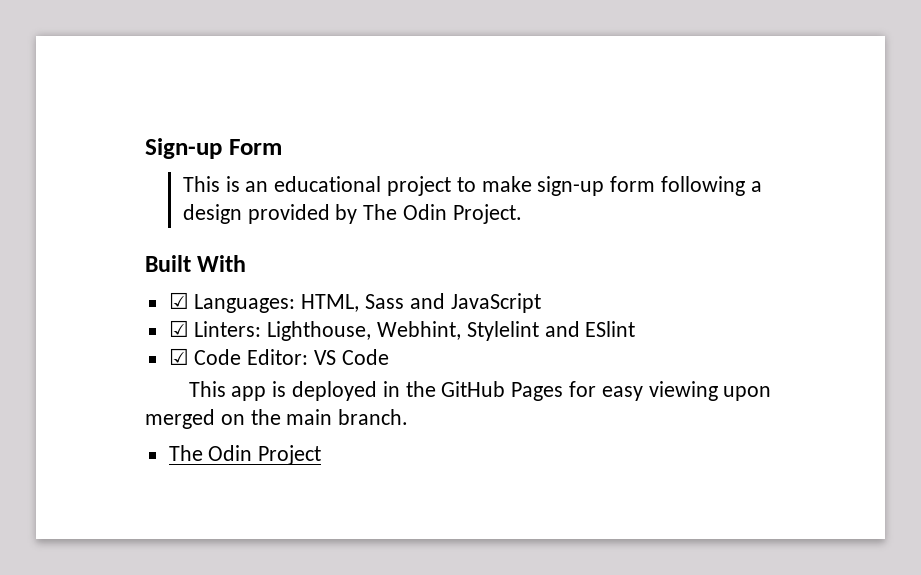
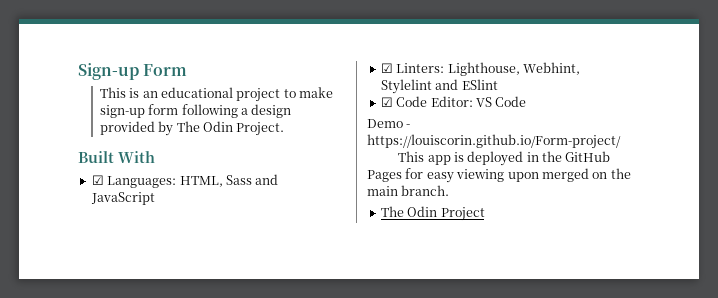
(389, 357) none -> [367,119,411,128] [367,134,621,149] // Demo - https://louiscorin.github.io/Form-project/

